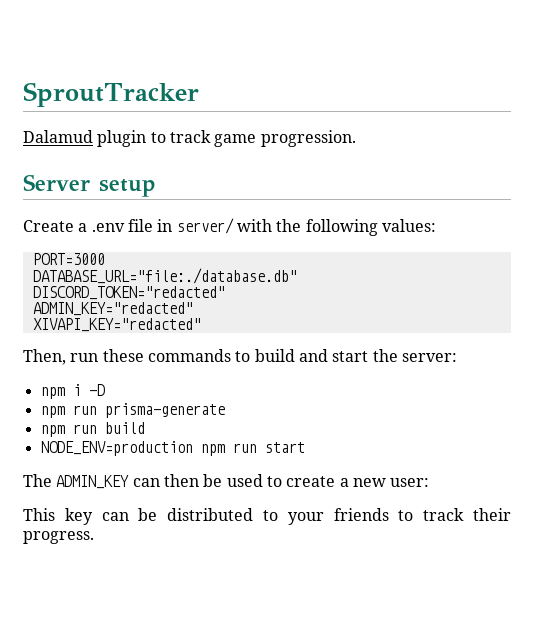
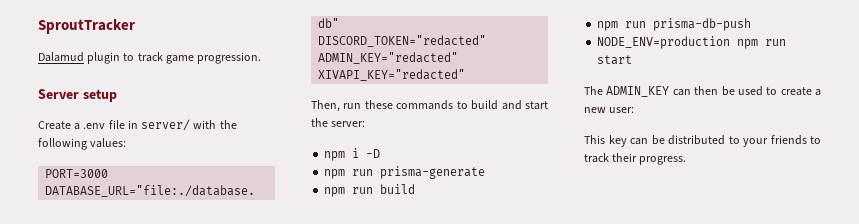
(145, 428) none -> [597,18,752,31] // npm run prisma-db-push

